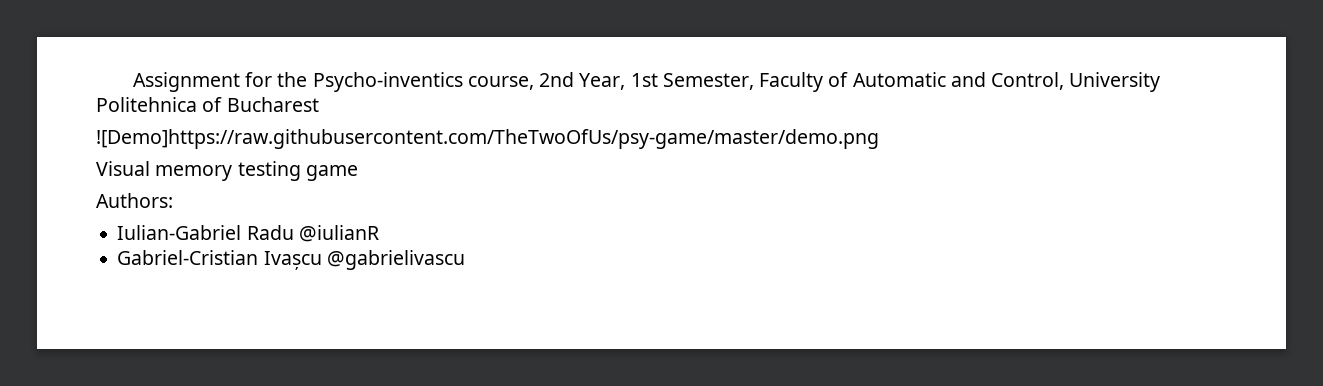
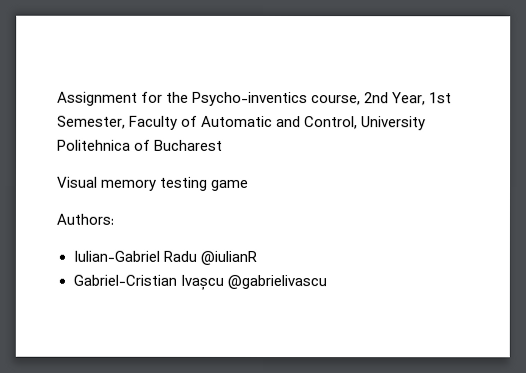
[96,129,879,149] // ![Demo]https://raw.githubusercontent.com/TheTwoOfUs/psy-game/master/demo.png -> (224, 145) none

